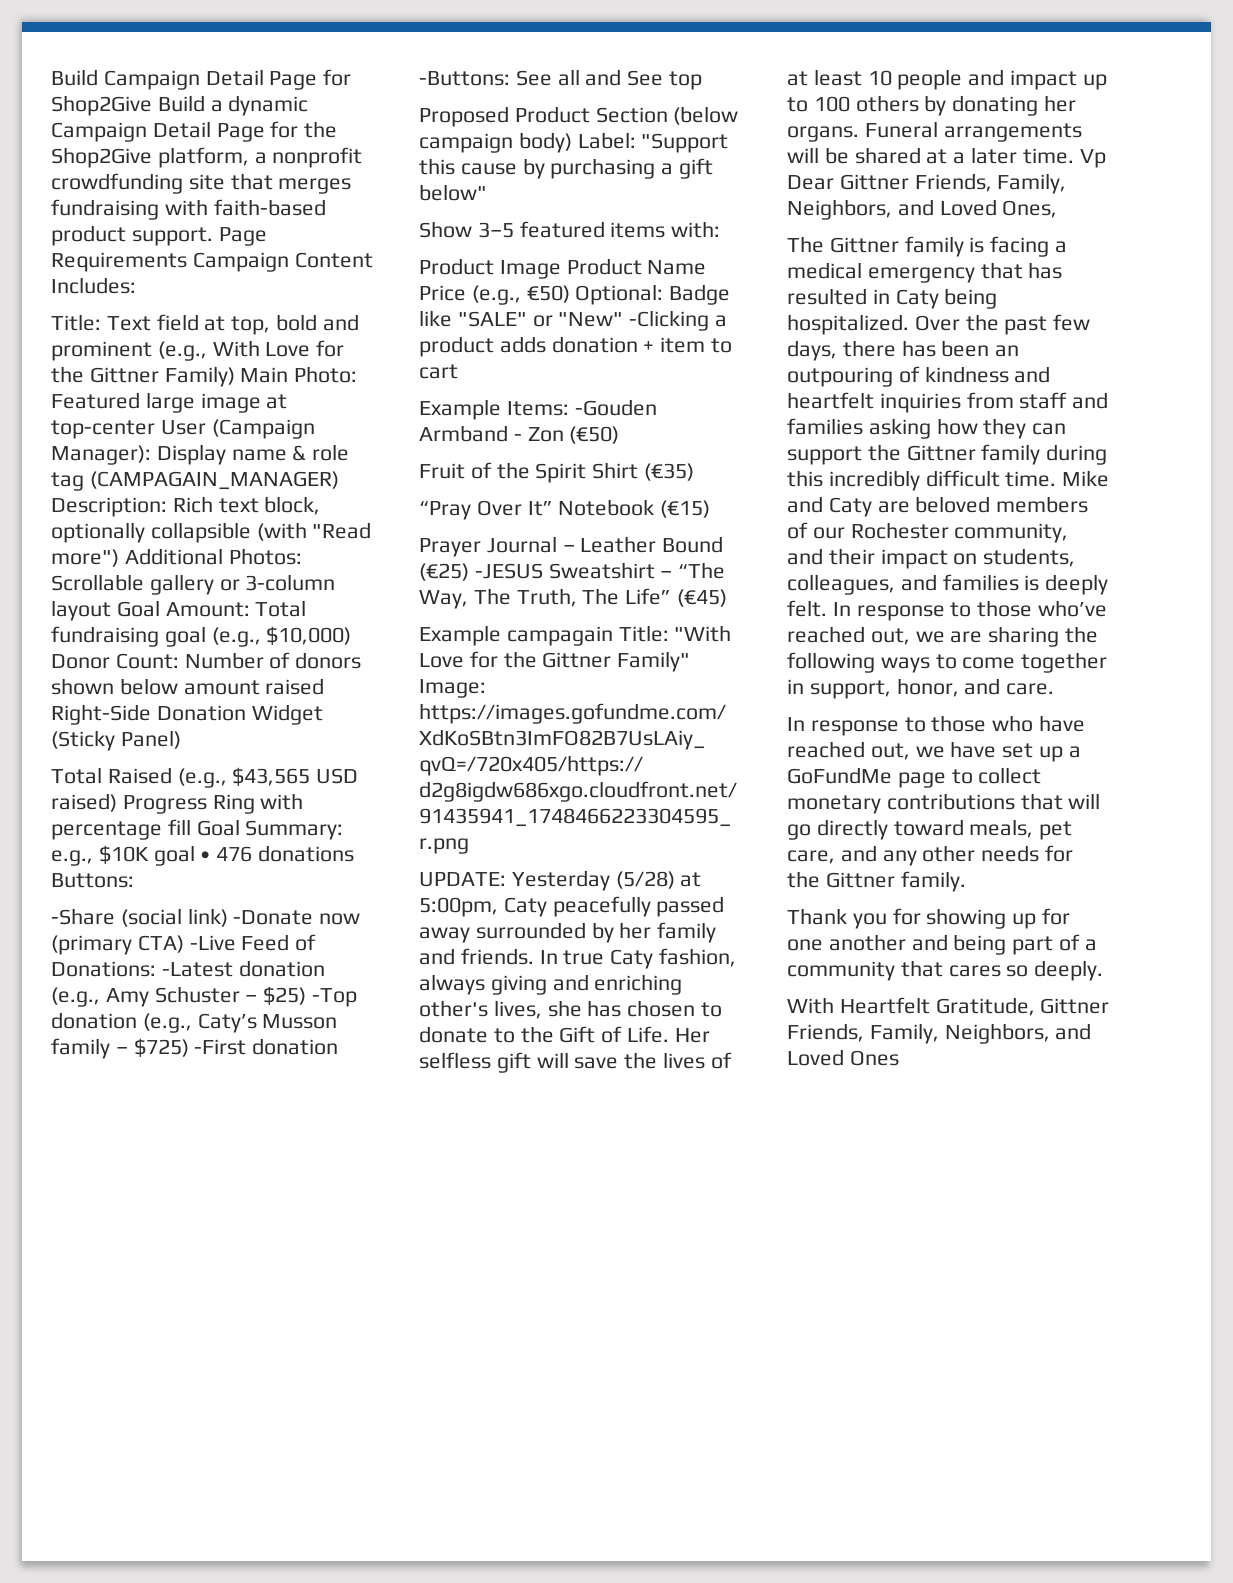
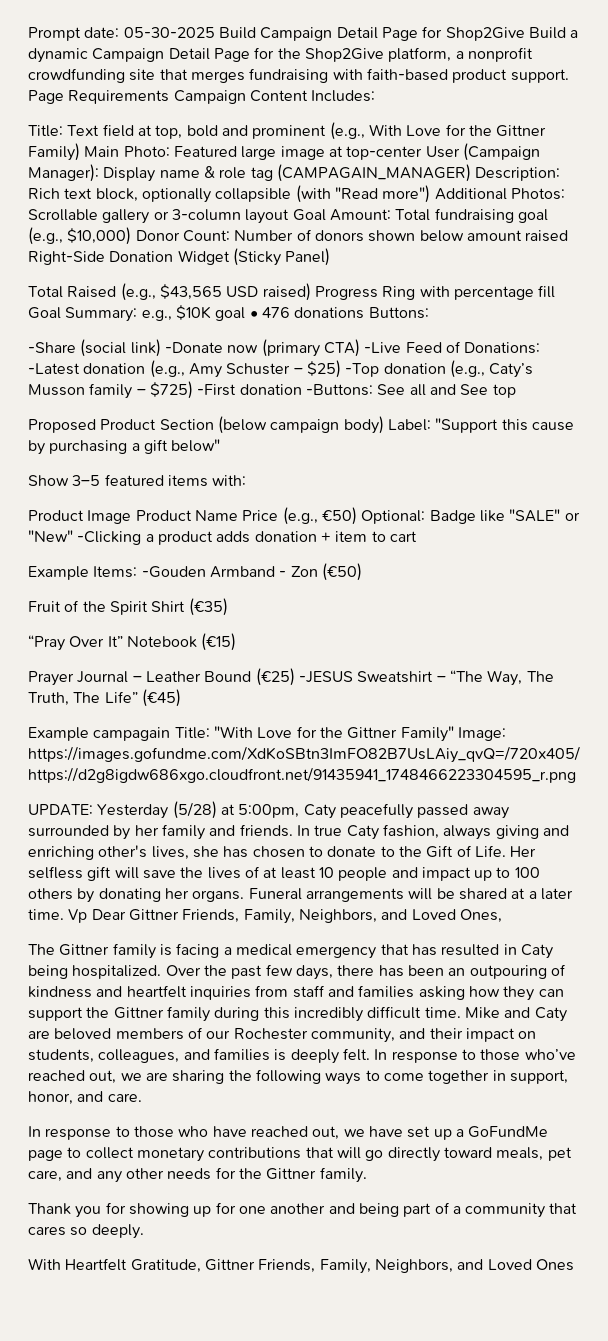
(51, 77) none -> [28,27,215,41] Prompt date: 05-30-2025

